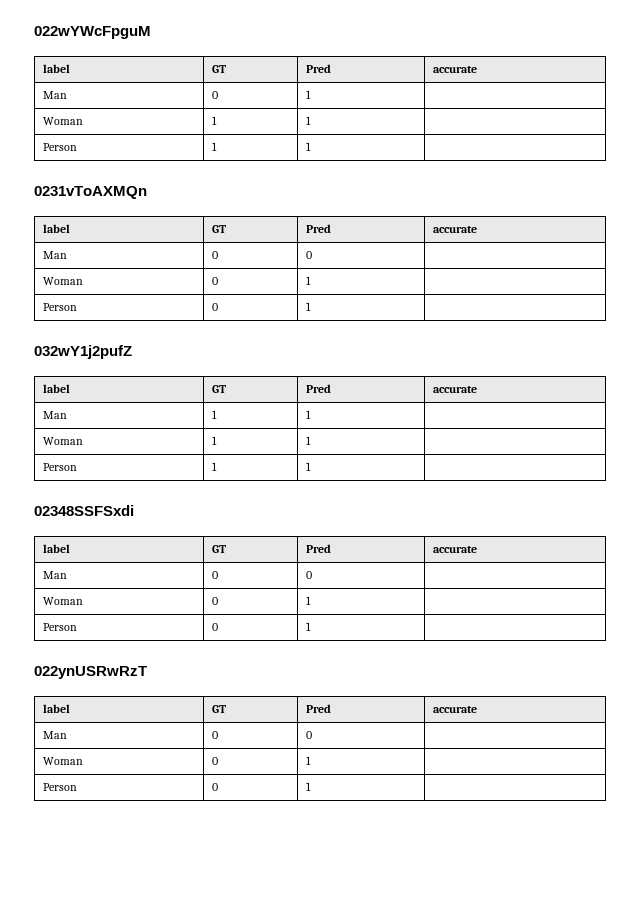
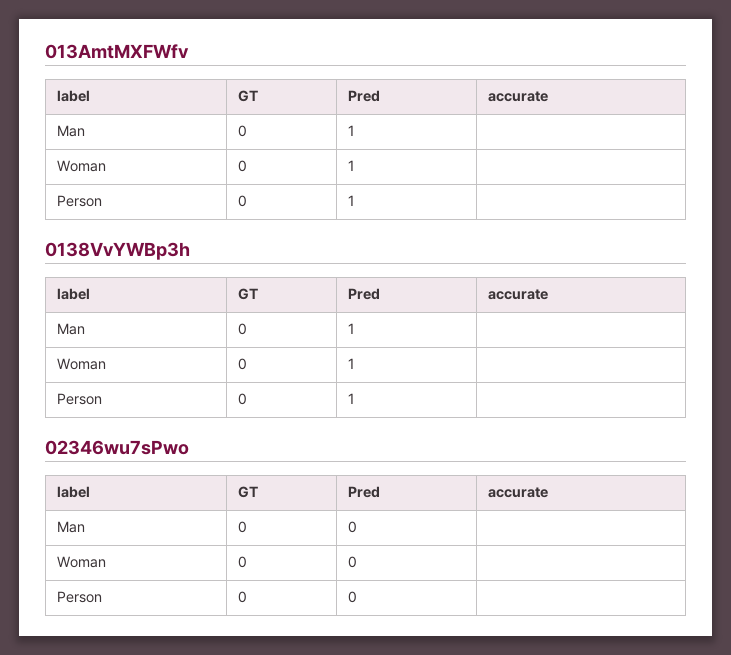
[34,26,151,39] [42,64,70,73] [211,65,226,73] [305,64,331,73] [432,66,477,73] [42,91,67,99] [211,91,218,99] [305,90,311,99] [42,117,83,125] [211,116,217,125] [305,116,311,125] [42,143,77,151] [211,142,217,151] [305,142,311,151] [34,186,147,199] [42,224,70,233] [211,225,226,233] [305,224,331,233] [432,226,477,233] [42,251,67,259] [211,251,218,259] [305,251,312,259] [42,277,83,285] [211,277,218,285] [305,276,311,285] [42,303,77,311] [211,303,218,311] [305,302,311,311] [34,345,132,359] [42,384,70,393] [211,385,226,393] [305,384,331,393] [432,386,477,393] [42,411,67,419] [211,410,217,419] [305,410,311,419] [42,437,83,445] [211,436,217,445] [305,436,311,445] [42,463,77,471] [211,462,217,471] [305,462,311,471] [34,505,134,516] [42,544,70,553] [211,545,226,553] [305,544,331,553] [432,546,477,553] [42,571,67,579] [211,571,218,579] [305,571,312,579] [42,597,83,605] [211,597,218,605] [305,596,311,605] [42,623,77,631] [211,623,218,631] [305,622,311,631] [34,666,147,679] [42,704,70,713] [211,705,226,713] [305,704,331,713] [432,706,477,713] [42,731,67,739] [211,731,218,739] [305,731,312,739] [42,757,83,765] [211,757,218,765] [305,756,311,765] [42,783,77,791] [211,783,218,791] [305,782,311,791] 022wYWcFpguM // label | GT | Pred | accurate // Man | 0 | 1 | // Woman | 1 | 1 | // Person | 1 | 1 | // 0231vToAXMQn // label | GT | Pred | accurate // Man | 0 | 0 | // Woman | 0 | 1 | // Person | 0 | 1 | // 032wY1j2pufZ // label | GT | Pred | accurate // Man | 1 | 1 | // Woman | 1 | 1 | // Person | 1 | 1 | // 02348SSFSxdi // label | GT | Pred | accurate // Man | 0 | 0 | // Woman | 0 | 1 | // Person | 0 | 1 | // 022ynUSRwRzT // label | GT | Pred | accurate // Man | 0 | 0 | // Woman | 0 | 1 | // Person | 0 | 1 -> [45,44,189,59] [56,90,90,102] [237,90,258,102] [347,90,380,102] [487,91,548,102] [56,125,85,137] [237,125,247,137] [347,125,354,136] [56,160,106,172] [237,160,247,172] [347,160,354,171] [56,195,102,207] [237,195,247,207] [347,195,354,206] [45,242,190,260] [56,288,90,300] [237,288,258,300] [347,288,380,300] [487,289,548,300] [56,323,85,335] [237,323,247,335] [347,323,354,334] [56,358,106,370] [237,358,247,370] [347,358,354,369] [56,393,102,405] [237,393,247,405] [347,393,354,404] [45,440,189,455] [56,486,90,498] [237,486,258,498] [347,486,380,498] [487,487,548,498] [56,521,85,533] [237,521,247,533] [347,521,357,533] [56,556,106,568] [237,556,247,568] [347,556,357,568] [56,591,102,603] [237,591,247,603] [347,591,357,603] 013AmtMXFWfv // label | GT | Pred | accurate // Man | 0 | 1 | // Woman | 0 | 1 | // Person | 0 | 1 | // 0138VvYWBp3h // label | GT | Pred | accurate // Man | 0 | 1 | // Woman | 0 | 1 | // Person | 0 | 1 | // 02346wu7sPwo // label | GT | Pred | accurate // Man | 0 | 0 | // Woman | 0 | 0 | // Person | 0 | 0

